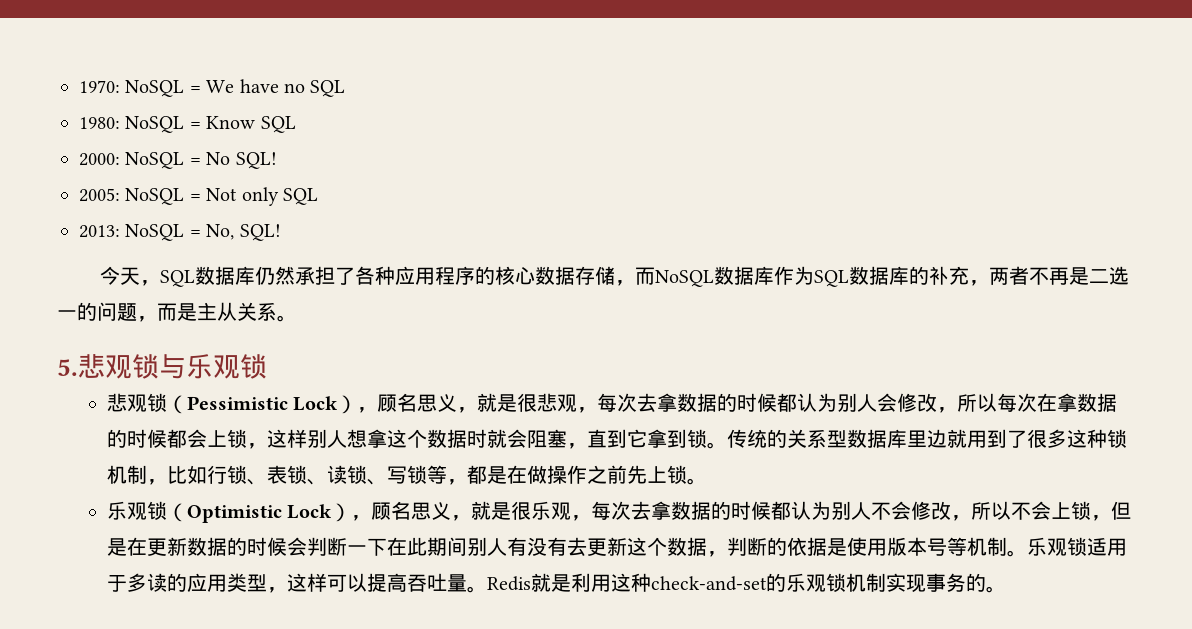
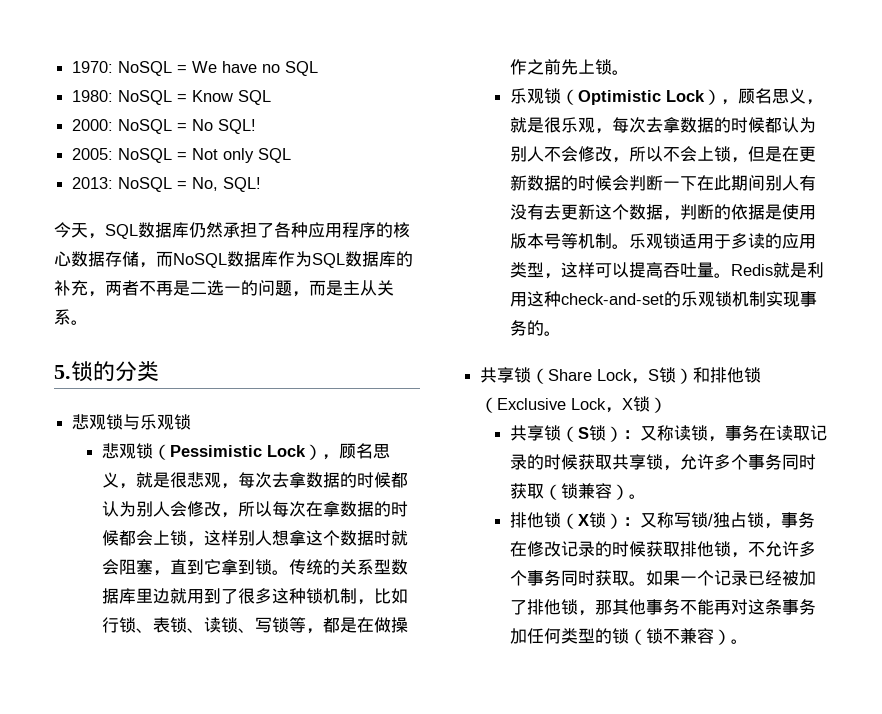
(78, 367) none -> [71,361,159,382] 锁的分类 //
(1007, 589) none -> [480,367,762,384] [480,396,668,413] [509,425,827,442] [509,454,816,471] [509,483,646,500] [509,512,815,529] [509,541,816,558] [509,570,816,586] [509,599,816,616] [509,628,748,645] // 共享锁（Share Lock，S锁）和排他锁（Exclusive Lock，X锁） // 共享锁（S锁）：又称读锁，事务在读取记录的时候获取共享锁，允许多个事务同时获取（锁兼容）。 // 排他锁（X锁）：又称写锁/独占锁，事务在修改记录的时候获取排他锁，不允许多个事务同时获取。如果一个记录已经被加了排他锁，那其他事务不能再对这条事务加任何类型的锁（锁不兼容）。

